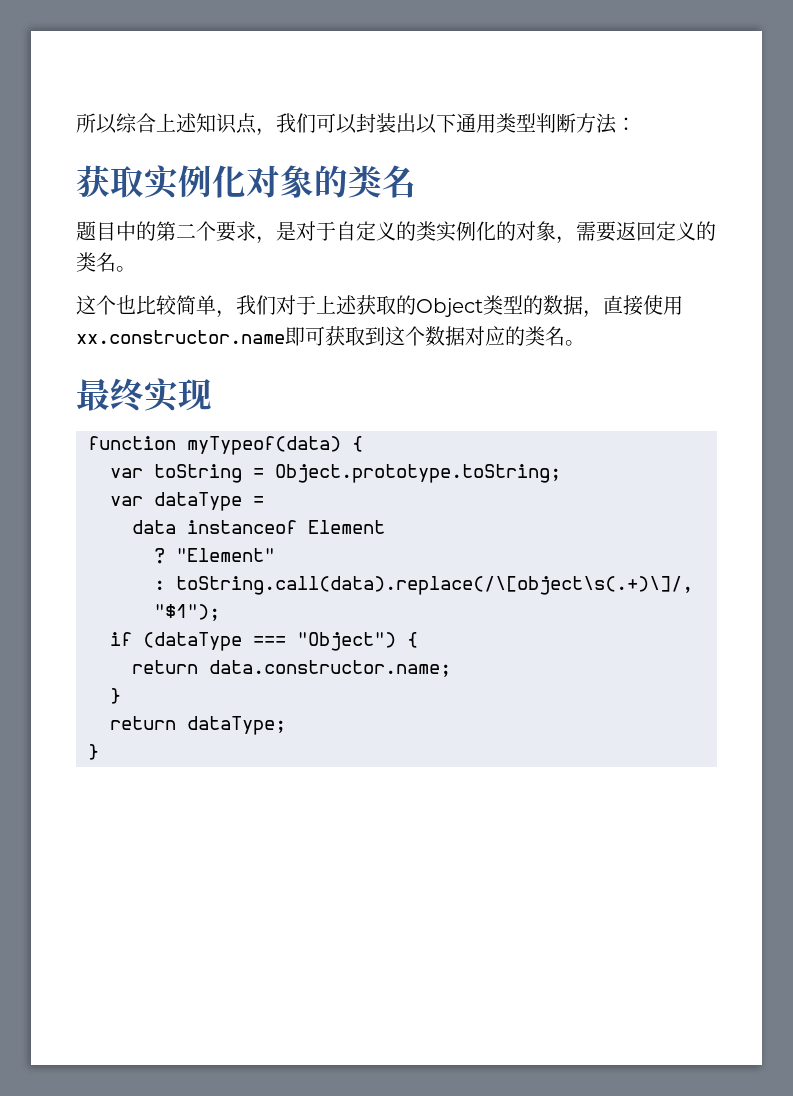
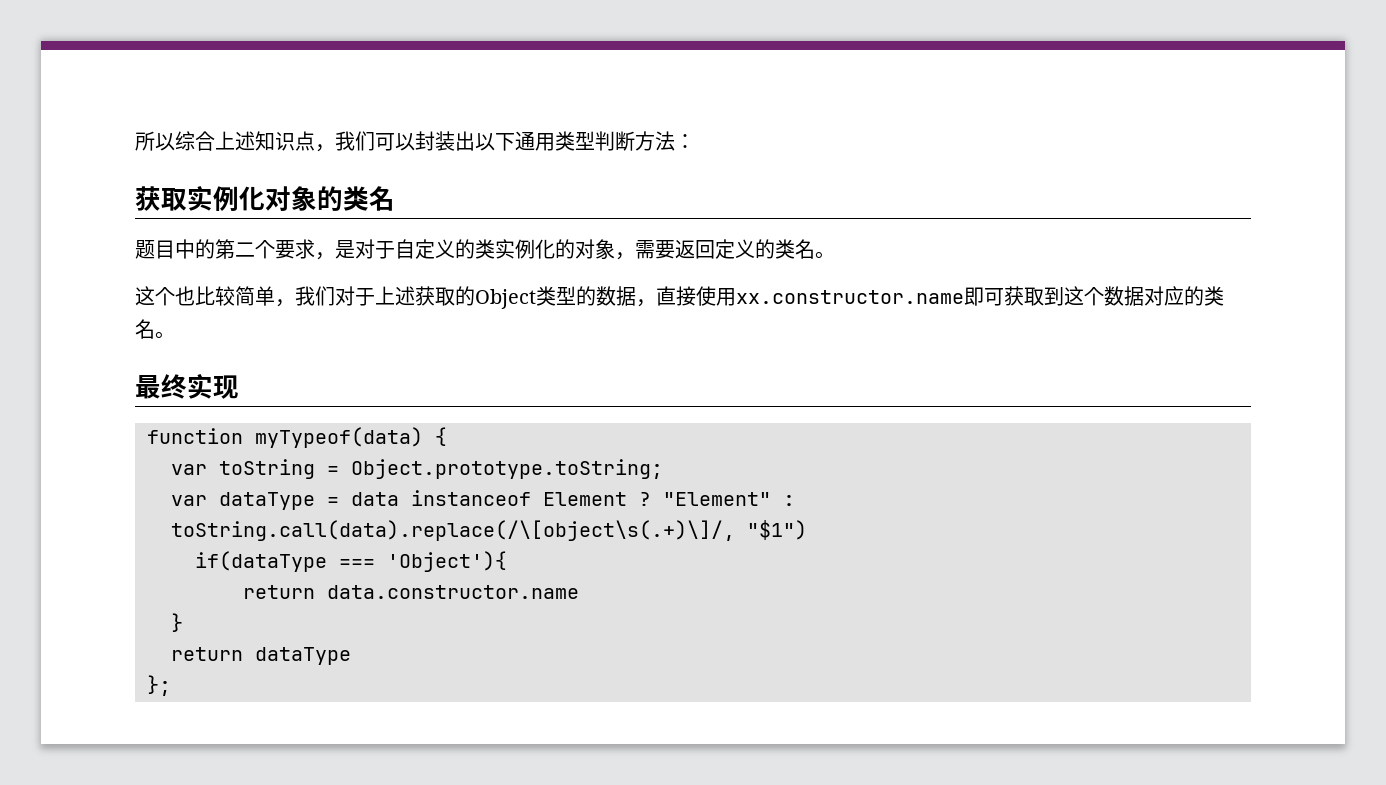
(264, 501) // -> (339, 501) none
(385, 527) // -> (627, 499) none
(275, 555) // -> (771, 499) none
[154,604,220,621] [110,632,418,651] [132,660,451,677] "$1"); // if (dataType === "Object") { // return data.constructor.name; -> [747,520,807,540] [195,551,507,572] [243,585,579,599] "$1") // if(dataType === 'Object'){ // return data.constructor.name
[187,716,286,735] [88,744,99,760] dataType; // } -> [255,647,351,665] [147,675,171,696] dataType // };

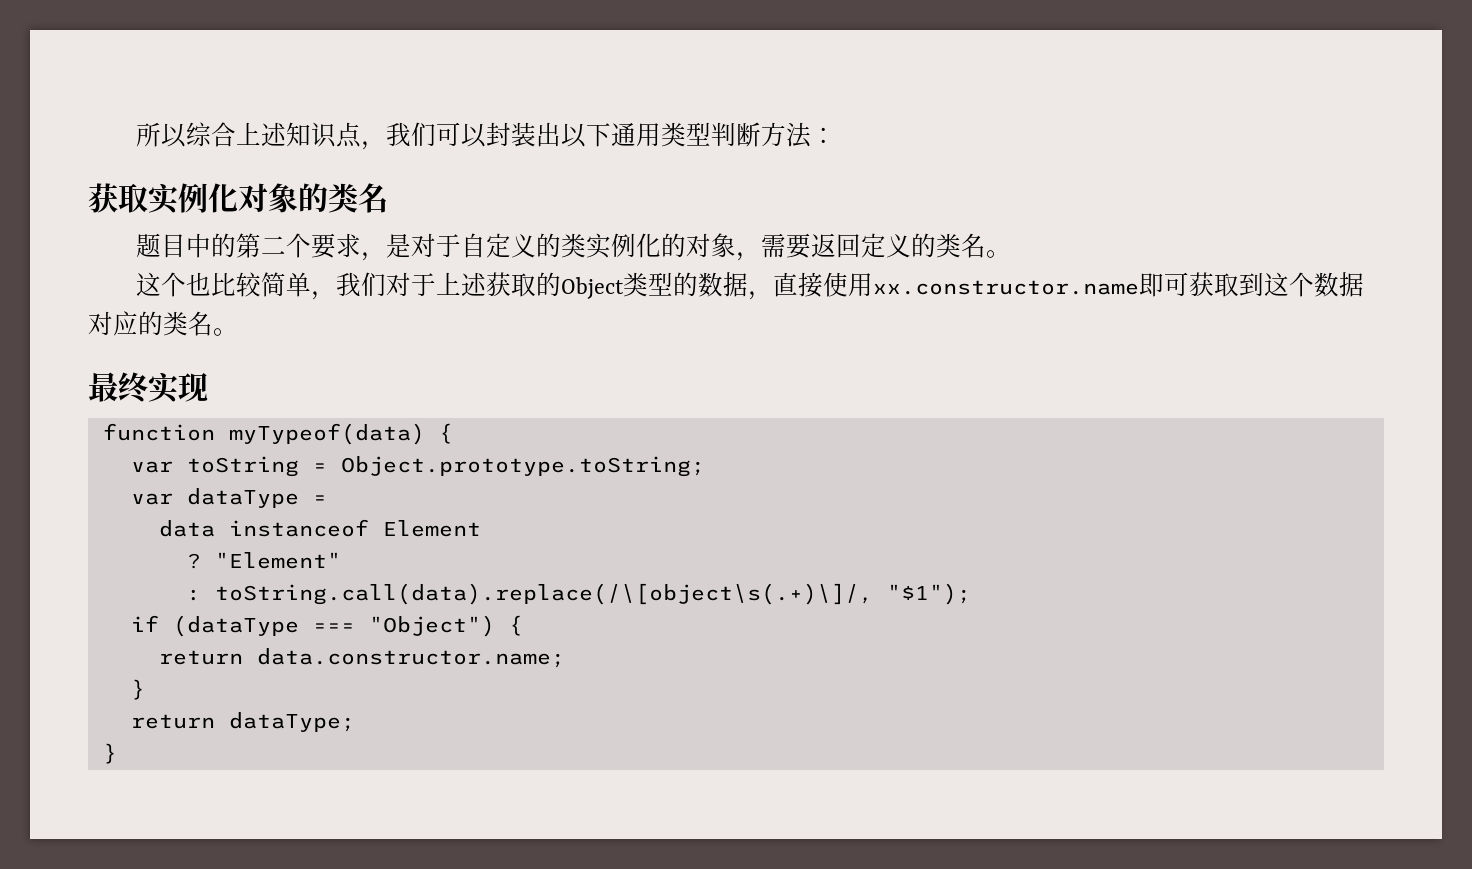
(339, 501) none -> (327, 499) //
(627, 499) none -> (481, 528) //
(771, 499) none -> (341, 560) //
[747,520,807,540] [195,551,507,572] [243,585,579,599] "$1") // if(dataType === 'Object'){ // return data.constructor.name -> [886,583,971,605] [130,615,523,637] [158,648,565,668] "$1"); // if (dataType === "Object") { // return data.constructor.name;
[255,647,351,665] [147,675,171,696] dataType // }; -> [228,712,355,732] [102,743,117,764] dataType; // }

